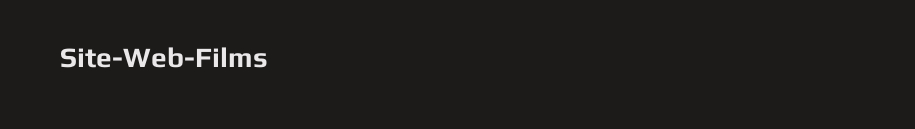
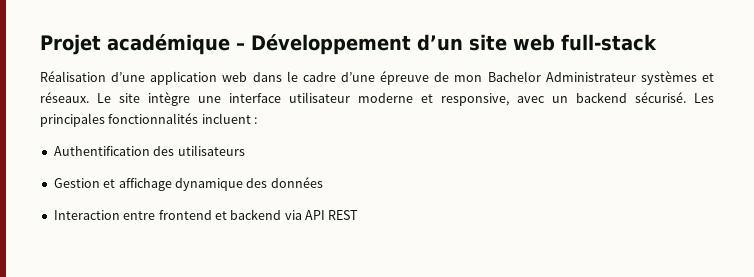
[60,47,268,68] Site-Web-Films -> [40,34,657,55] [40,71,714,85] [40,92,714,106] [40,113,258,127] [53,145,245,156] [53,177,323,191] [53,209,359,220] Projet académique – Développement d’un site web full-stack // Réalisation d’une application web dans le cadre d’une épreuve de mon Bachelor Administrateur systèmes et réseaux. Le site intègre une interface utilisateur moderne et responsive, avec un backend sécurisé. Les principales fonctionnalités incluent : // Authentification des utilisateurs // Gestion et affichage dynamique des données // Interaction entre frontend et backend via API REST

